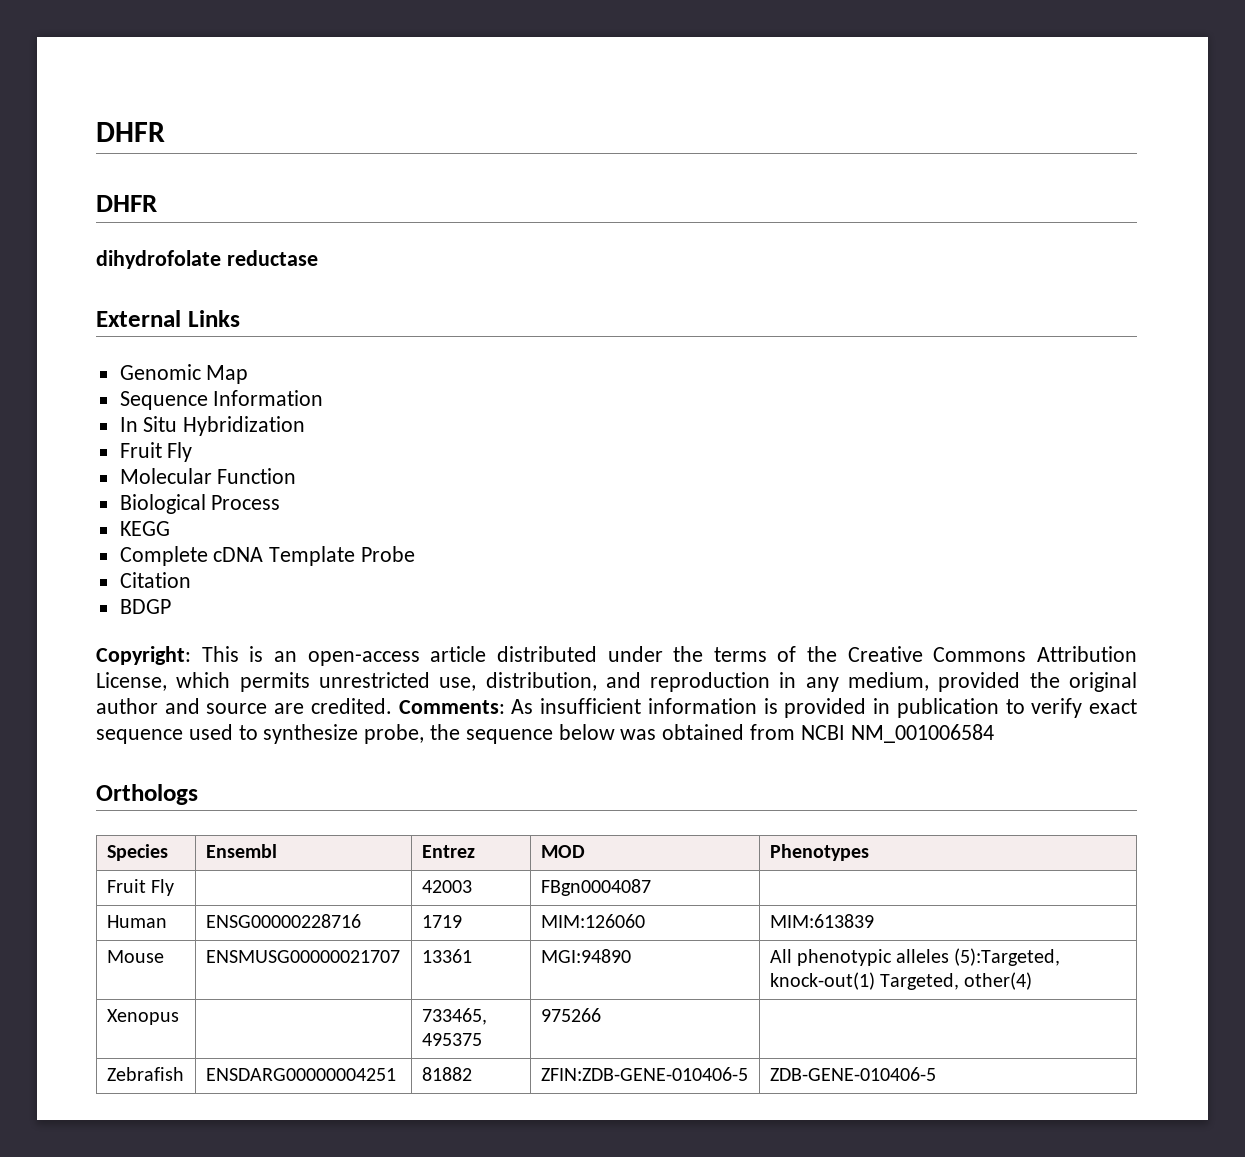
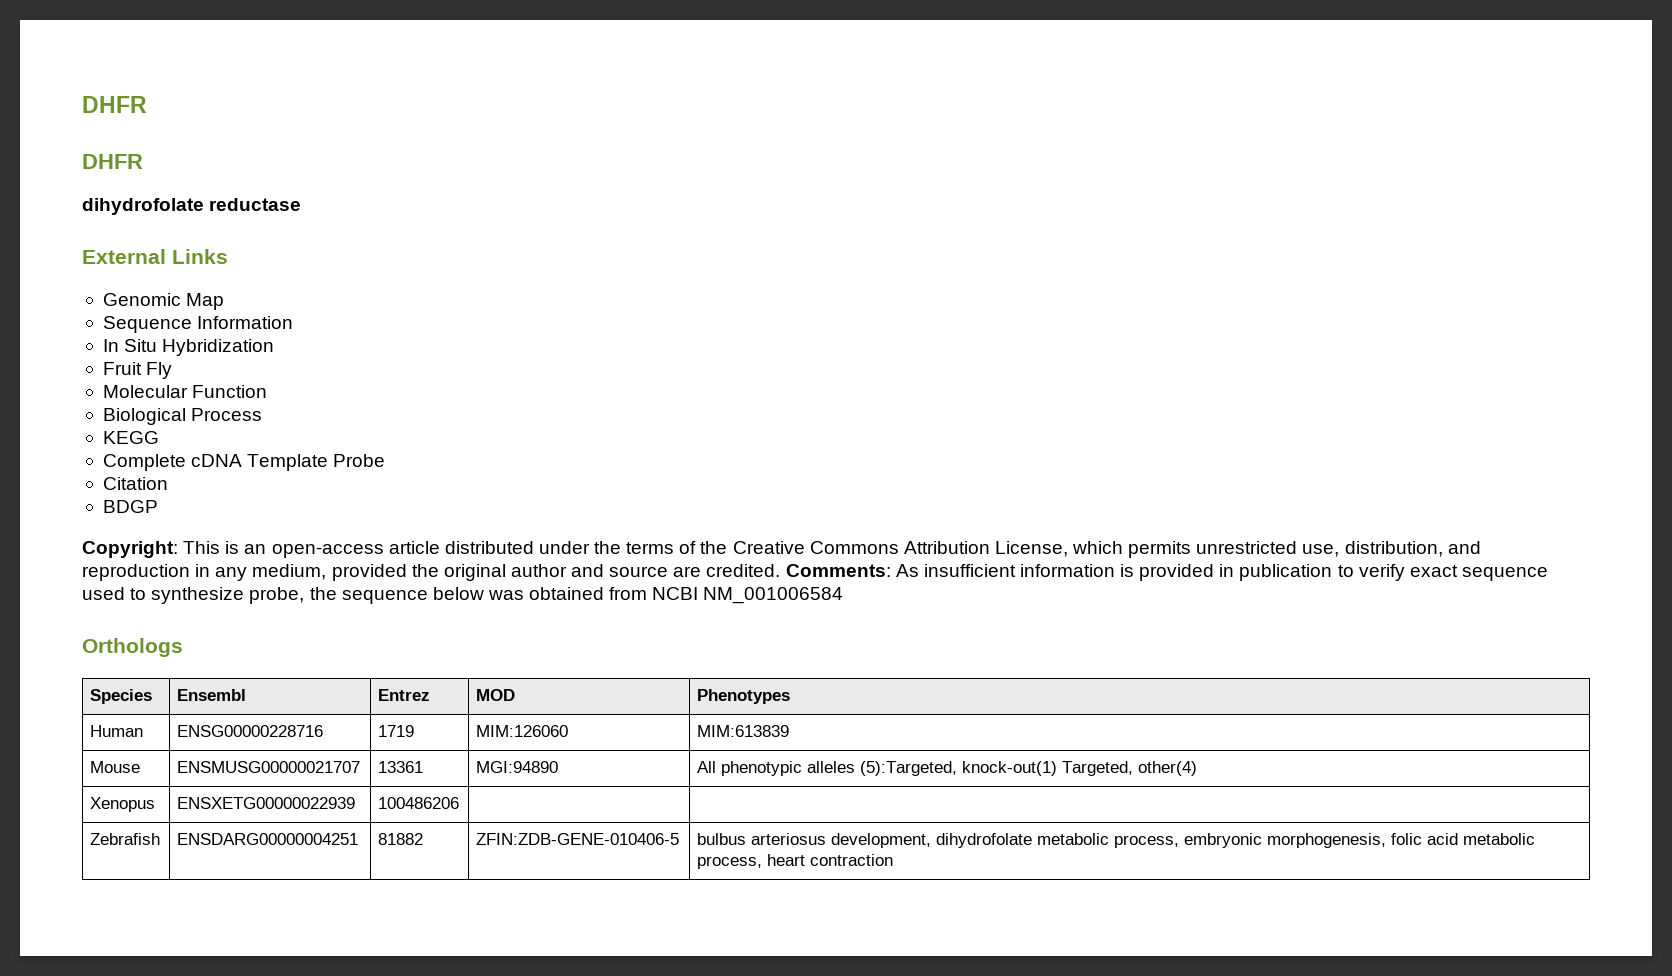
[106,879,174,896] [421,880,472,893] [540,879,651,896] // Fruit Fly | | 42003 | FBgn0004087 | -> (791, 696) none
[421,1008,487,1025] [421,1033,482,1046] [540,1008,601,1022] | 733465, 495375 | 975266 -> [177,797,356,809] [378,797,460,809] ENSXETG00000022939 | 100486206 |
[769,1067,936,1081] ZDB-GENE-010406-5 -> [697,833,1536,848] [697,854,894,869] bulbus arteriosus development, dihydrofolate metabolic process, embryonic morphogenesis, folic acid metabolic process, heart contraction

